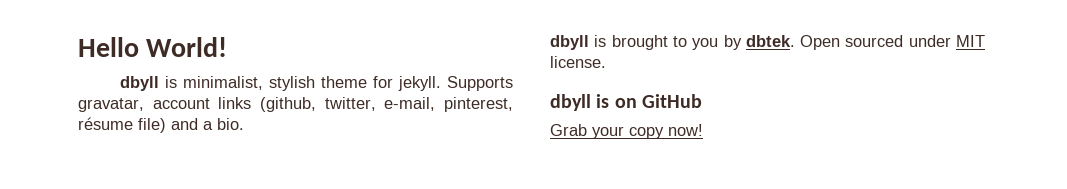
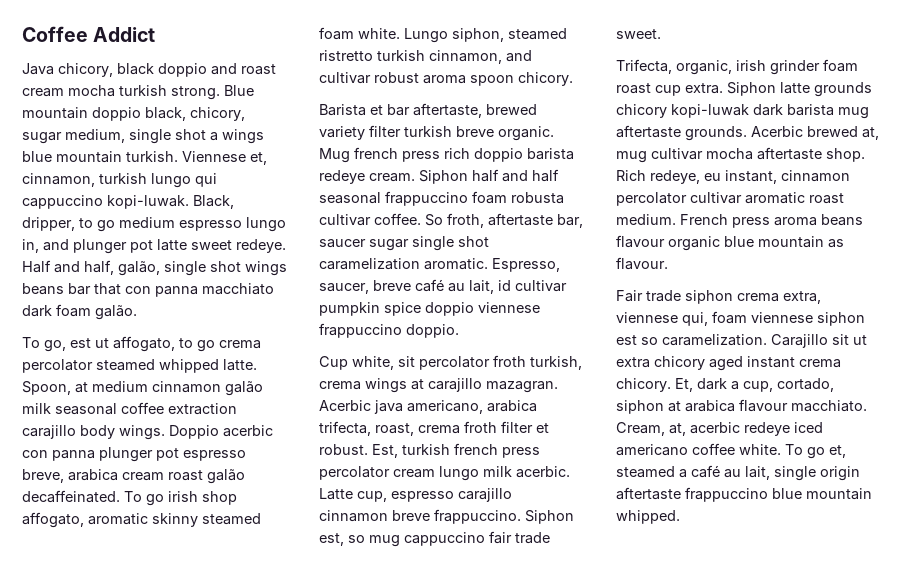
[78,37,228,57] [120,76,513,91] [78,97,513,112] [78,117,244,133] [550,35,985,50] [550,56,606,68] [550,94,702,111] [550,124,703,139] Hello World! // dbyll is minimalist, stylish theme for jekyll. Supports gravatar, account links (github, twitter, e-mail, pinterest, résume file) and a bio. // dbyll is brought to you by dbtek. Open sourced under MIT license. // dbyll is on GitHub // Grab your copy now! -> [22,26,156,42] [22,63,276,77] [22,85,254,100] [22,107,245,121] [22,129,264,144] [22,151,267,165] [22,173,217,188] [22,195,234,209] [22,217,286,232] [22,239,286,254] [22,260,287,276] [22,283,274,297] [22,304,137,320] [22,336,261,352] [22,359,257,373] [22,381,263,396] [22,402,237,415] [22,425,273,440] [22,447,246,462] [22,469,245,484] [22,490,237,506] [22,512,261,528] [319,27,567,43] [319,50,532,64] [319,72,573,86] [319,103,537,118] [319,125,554,141] [319,147,574,163] [319,169,559,184] [319,191,564,206] [319,213,583,228] [319,236,489,251] [319,258,560,272] [319,279,567,294] [319,302,540,316] [319,323,459,338] [319,355,582,370] [319,378,558,393] [319,400,537,414] [319,421,549,436] [319,443,540,458] [319,466,570,481] [319,488,512,502] [319,509,574,524] [319,531,550,547] [616,29,661,39] [616,59,858,75] [616,82,872,97] [616,104,869,119] [616,125,879,141] [616,147,865,163] [616,170,850,184] [616,192,844,206] [616,214,863,228] [616,235,844,251] [616,257,668,270] [616,290,821,304] [616,311,865,326] [616,334,867,348] [616,356,841,371] [616,378,834,392] [616,399,867,414] [616,422,823,436] [616,443,846,459] [616,465,860,481] [616,487,872,502] [616,510,680,524] Coffee Addict // Java chicory, black doppio and roast cream mocha turkish strong. Blue mountain doppio black, chicory, sugar medium, single shot a wings blue mountain turkish. Viennese et, cinnamon, turkish lungo qui cappuccino kopi-luwak. Black, dripper, to go medium espresso lungo in, and plunger pot latte sweet redeye. Half and half, galão, single shot wings beans bar that con panna macchiato dark foam galão. // To go, est ut affogato, to go crema percolator steamed whipped latte. Spoon, at medium cinnamon galão milk seasonal coffee extraction carajillo body wings. Doppio acerbic con panna plunger pot espresso breve, arabica cream roast galão decaffeinated. To go irish shop affogato, aromatic skinny steamed foam white. Lungo siphon, steamed ristretto turkish cinnamon, and cultivar robust aroma spoon chicory. // Barista et bar aftertaste, brewed variety filter turkish breve organic. Mug french press rich doppio barista redeye cream. Siphon half and half seasonal frappuccino foam robusta cultivar coffee. So froth, aftertaste bar, saucer sugar single shot caramelization aromatic. Espresso, saucer, breve café au lait, id cultivar pumpkin spice doppio viennese frappuccino doppio. // Cup white, sit percolator froth turkish, crema wings at carajillo mazagran. Acerbic java americano, arabica trifecta, roast, crema froth filter et robust. Est, turkish french press percolator cream lungo milk acerbic. Latte cup, espresso carajillo cinnamon breve frappuccino. Siphon est, so mug cappuccino fair trade sweet. // Trifecta, organic, irish grinder foam roast cup extra. Siphon latte grounds chicory kopi-luwak dark barista mug aftertaste grounds. Acerbic brewed at, mug cultivar mocha aftertaste shop. Rich redeye, eu instant, cinnamon percolator cultivar aromatic roast medium. French press aroma beans flavour organic blue mountain as flavour. // Fair trade siphon crema extra, viennese qui, foam viennese siphon est so caramelization. Carajillo sit ut extra chicory aged instant crema chicory. Et, dark a cup, cortado, siphon at arabica flavour macchiato. Cream, at, acerbic redeye iced americano coffee white. To go et, steamed a café au lait, single origin aftertaste frappuccino blue mountain whipped.

